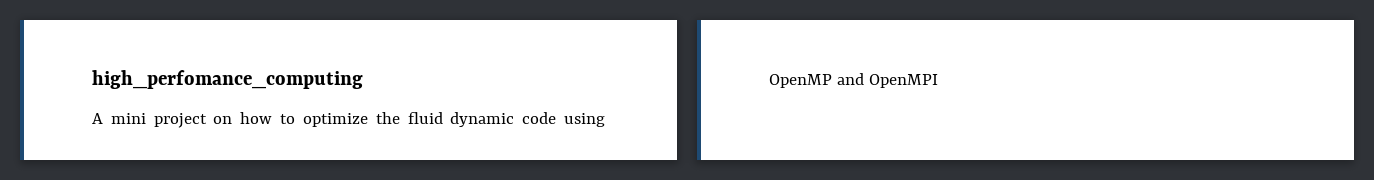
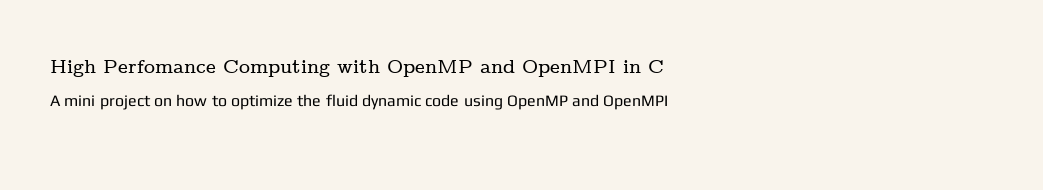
[92,70,363,89] high_perfomance_computing -> [50,60,664,77] High Perfomance Computing with OpenMP and OpenMPI in C

